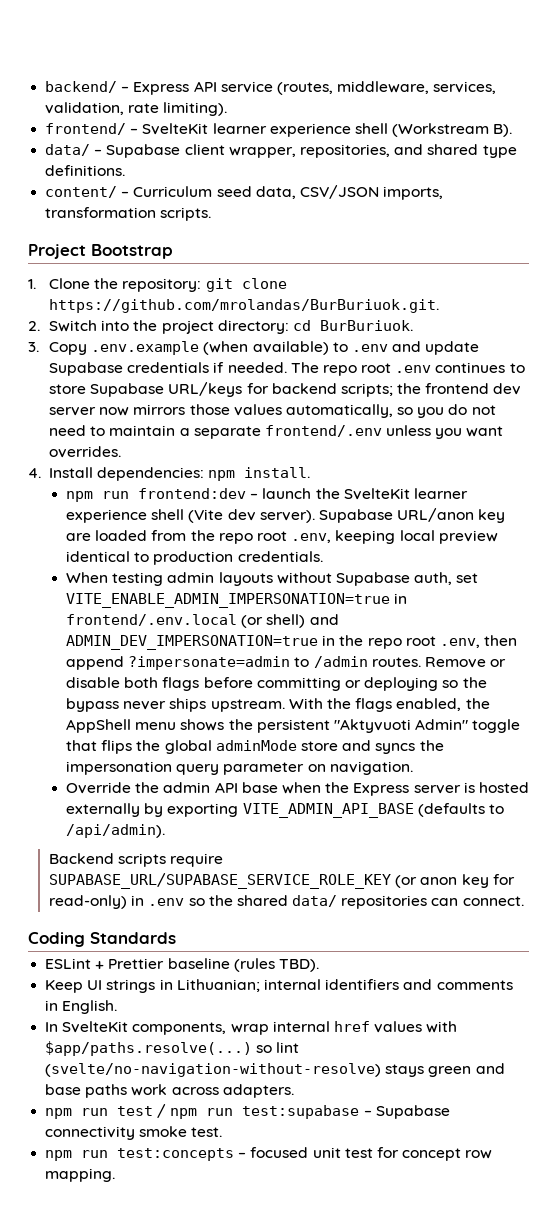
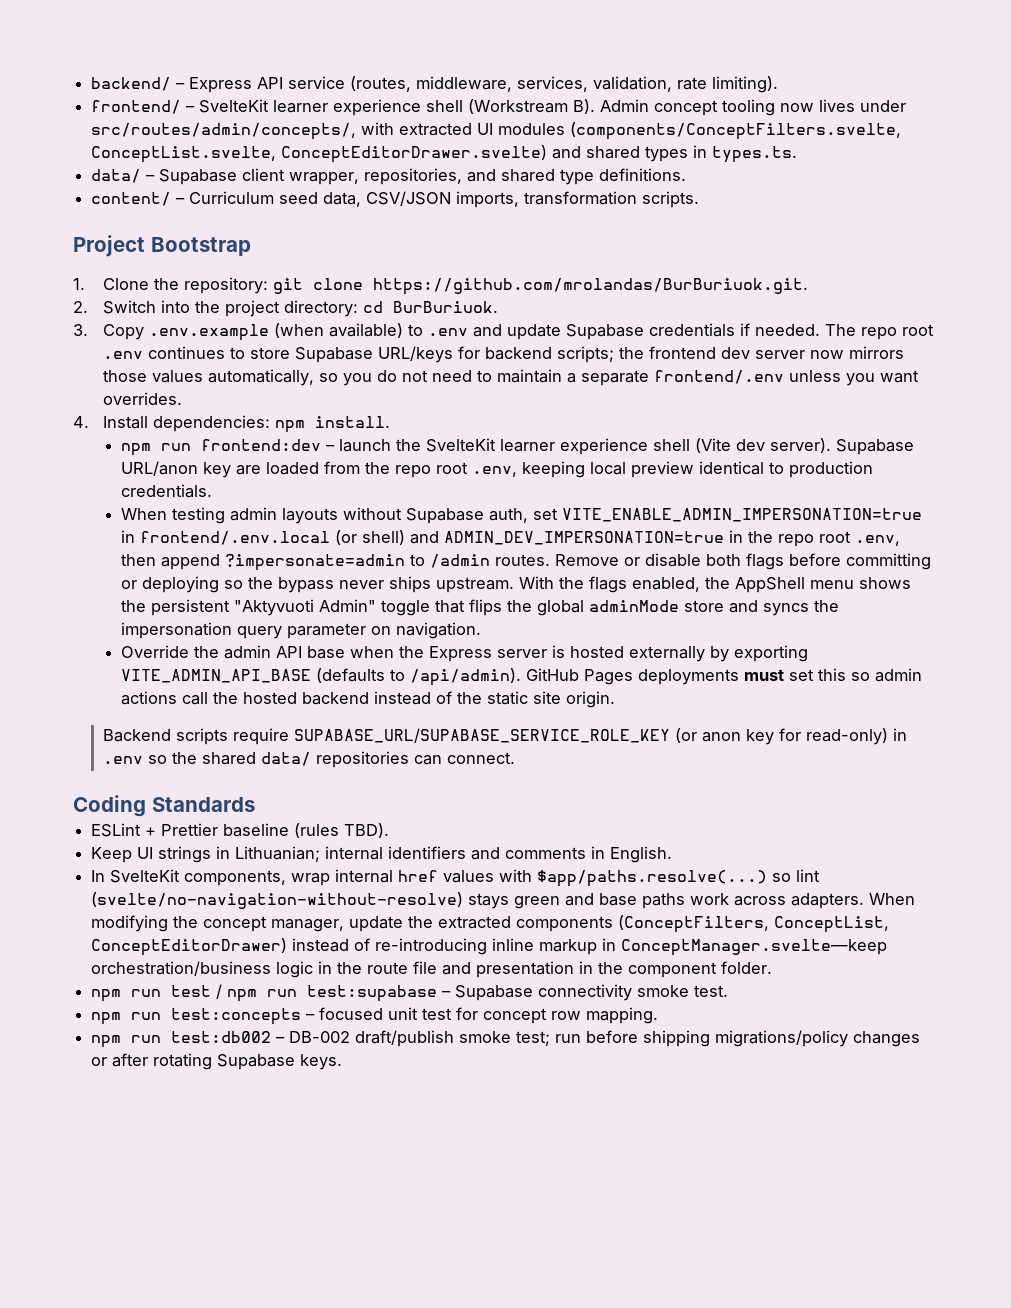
(513, 130) none -> [600,99,907,116] [91,122,902,140] [91,145,798,163] Admin concept tooling now lives under src/routes/admin/concepts/, with extracted UI modules (components/ConceptFilters.svelte, ConceptList.svelte, ConceptEditorDrawer.svelte) and shared types in types.ts.
(166, 831) none -> [525,668,922,685] [120,691,615,708] GitHub Pages deployments must set this so admin actions call the hosted backend instead of the static site origin.
(294, 1091) none -> [869,893,916,905] [91,915,890,933] [91,938,888,956] [91,961,773,978] When modifying the concept manager, update the extracted components (ConceptFilters, ConceptList, ConceptEditorDrawer) instead of re-introducing inline markup in ConceptManager.svelte—keep orchestration/business logic in the route file and presentation in the component folder.
(116, 1175) none -> [91,1030,921,1048] [91,1053,343,1070] // npm run test:db002 – DB-002 draft/publish smoke test; run before shipping migrations/policy changes or after rotating Supabase keys.

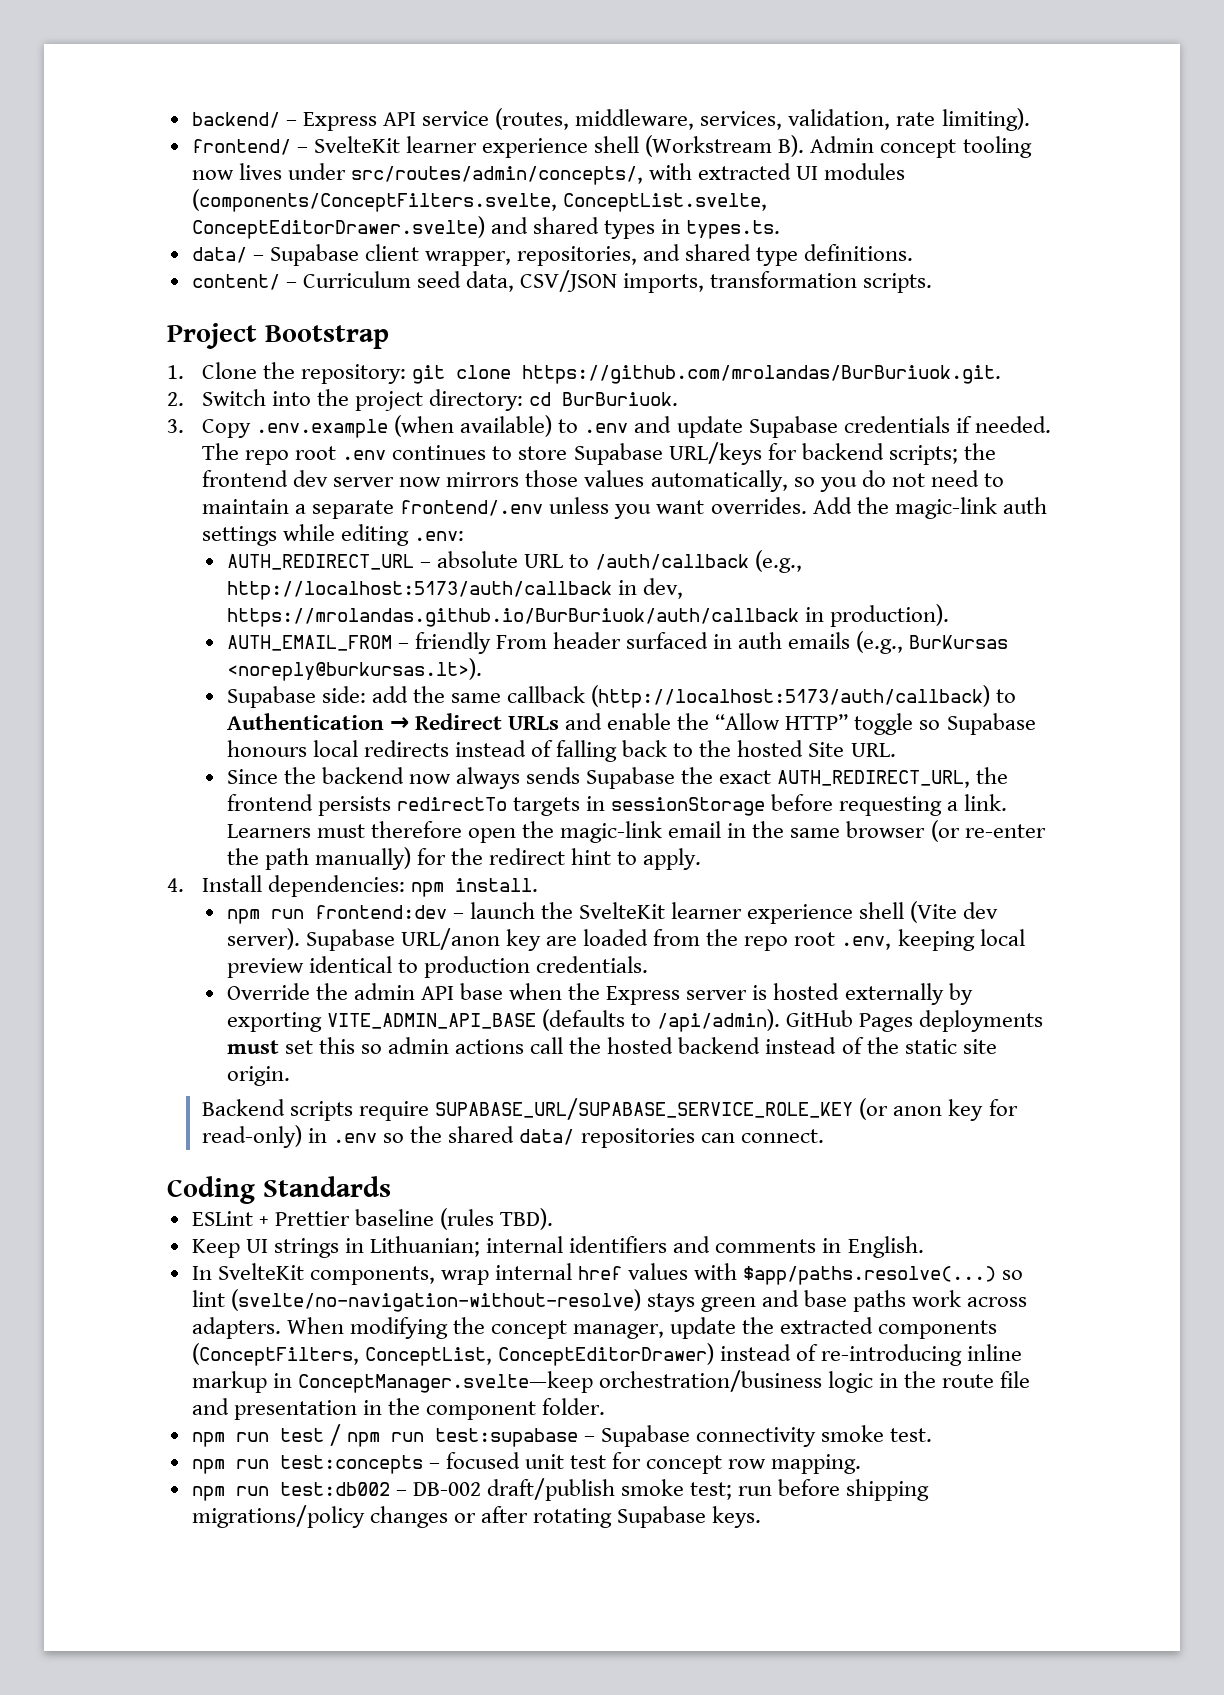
(182, 398) none -> [812,497,1047,519] [201,524,465,546] [226,550,803,573] [226,578,683,600] [226,604,949,627] [226,631,1009,654] [226,658,482,681] [226,685,1017,708] [226,713,1036,735] [226,740,896,762] [226,767,1009,789] [226,794,1008,816] [226,820,1046,843] [226,847,702,870] Add the magic-link auth settings while editing .env: // AUTH_REDIRECT_URL – absolute URL to /auth/callback (e.g., http://localhost:5173/auth/callback in dev, https://mrolandas.github.io/BurBuriuok/auth/callback in production). // AUTH_EMAIL_FROM – friendly From header surfaced in auth emails (e.g., BurKursas <noreply@burkursas.lt>). // Supabase side: add the same callback (http://localhost:5173/auth/callback) to Authentication → Redirect URLs and enable the “Allow HTTP” toggle so Supabase honours local redirects instead of falling back to the hosted Site URL. // Since the backend now always sends Supabase the exact AUTH_REDIRECT_URL, the frontend persists redirectTo targets in sessionStorage before requesting a link. Learners must therefore open the magic-link email in the same browser (or re-enter the path manually) for the redirect hint to apply.
[120,507,922,524] [120,530,900,547] [120,553,931,571] [120,576,911,593] [120,599,839,616] [120,622,481,639] // When testing admin layouts without Supabase auth, set VITE_ENABLE_ADMIN_IMPERSONATION=true in frontend/.env.local (or shell) and ADMIN_DEV_IMPERSONATION=true in the repo root .env, then append ?impersonate=admin to /admin routes. Remove or disable both flags before committing or deploying so the bypass never ships upstream. With the flags enabled, the AppShell menu shows the persistent "Aktyvuoti Admin" toggle that flips the global adminMode store and syncs the impersonation query parameter on navigation. -> (649, 964) none

